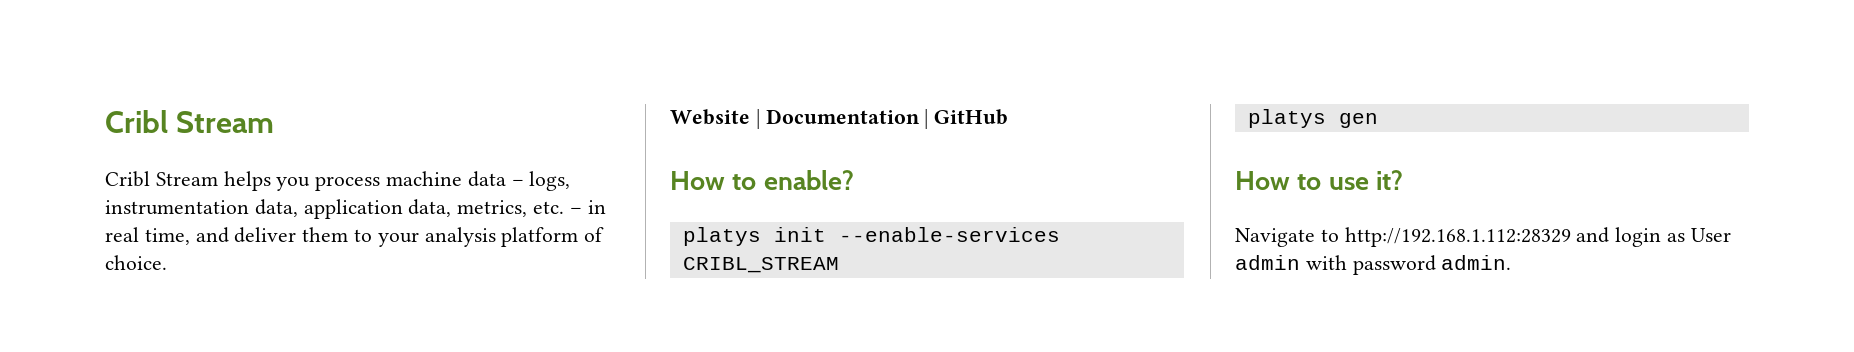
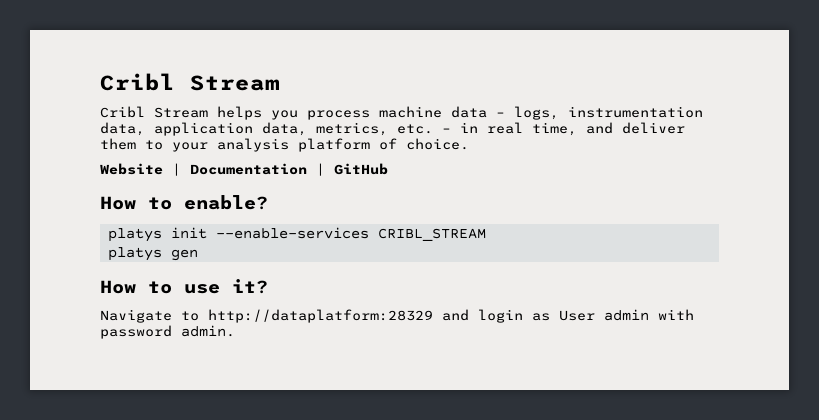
[1344,227,1571,247] http://192.168.1.112:28329 -> [208,309,433,323] http://dataplatform:28329

